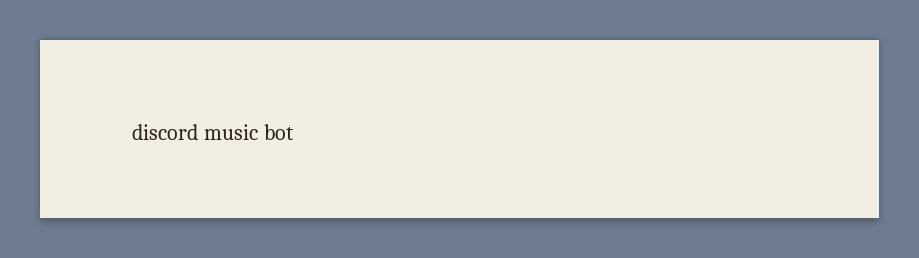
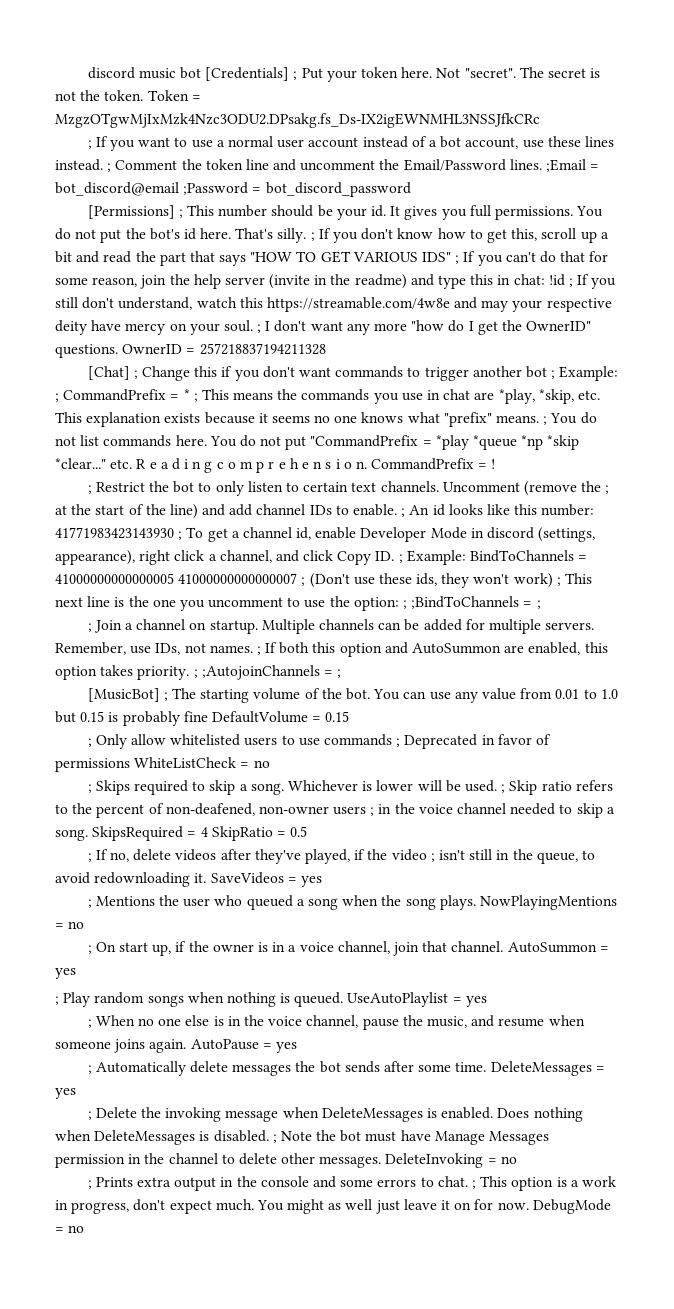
(294, 132) none -> [205,67,601,82] [55,90,201,101] [55,113,540,128] [87,136,614,151] [55,159,600,172] [55,182,411,197] [87,205,604,220] [55,228,609,243] [55,251,609,266] [55,274,617,289] [55,297,612,312] [55,320,592,335] [55,343,326,358] [87,366,619,381] [55,389,600,404] [55,412,597,427] [55,435,580,450] [55,458,496,473] [87,481,610,496] [55,504,595,519] [55,527,596,542] [55,550,588,565] [55,573,593,588] [55,596,541,611] [87,619,595,634] [55,642,608,657] [55,665,342,680] [87,688,618,703] [55,711,350,726] [87,734,551,749] [55,757,270,772] [87,780,613,795] [55,803,615,818] [55,826,308,841] [87,849,595,864] [55,872,322,887] [87,895,617,910] [55,921,85,929] [87,941,609,956] [55,968,76,979] [55,992,487,1007] [87,1015,585,1030] [55,1039,297,1053] [87,1061,605,1076] [55,1088,76,1099] [87,1107,583,1122] [55,1130,550,1145] [55,1153,517,1168] [87,1176,616,1191] [55,1199,611,1214] [55,1225,85,1233] [Credentials] ; Put your token here. Not "secret". The secret is not the token. Token = MzgzOTgwMjIxMzk4Nzc3ODU2.DPsakg.fs_Ds-IX2igEWNMHL3NSSJfkCRc // ; If you want to use a normal user account instead of a bot account, use these lines instead. ; Comment the token line and uncomment the Email/Password lines. ;Email = bot_discord@email ;Password = bot_discord_password // [Permissions] ; This number should be your id. It gives you full permissions. You do not put the bot's id here. That's silly. ; If you don't know how to get this, scroll up a bit and read the part that says "HOW TO GET VARIOUS IDS" ; If you can't do that for some reason, join the help server (invite in the readme) and type this in chat: !id ; If you still don't understand, watch this https://streamable.com/4w8e and may your respective deity have mercy on your soul. ; I don't want any more "how do I get the OwnerID" questions. OwnerID = 257218837194211328 // [Chat] ; Change this if you don't want commands to trigger another bot ; Example: ; CommandPrefix = * ; This means the commands you use in chat are *play, *skip, etc. This explanation exists because it seems no one knows what "prefix" means. ; You do not list commands here. You do not put "CommandPrefix = *play *queue *np *skip *clear..." etc. R e a d i n g c o m p r e h e n s i o n. CommandPrefix = ! // ; Restrict the bot to only listen to certain text channels. Uncomment (remove the ; at the start of the line) and add channel IDs to enable. ; An id looks like this number: 41771983423143930 ; To get a channel id, enable Developer Mode in discord (settings, appearance), right click a channel, and click Copy ID. ; Example: BindToChannels = 41000000000000005 41000000000000007 ; (Don't use these ids, they won't work) ; This next line is the one you uncomment to use the option: ; ;BindToChannels = ; // ; Join a channel on startup. Multiple channels can be added for multiple servers. Remember, use IDs, not names. ; If both this option and AutoSummon are enabled, this option takes priority. ; ;AutojoinChannels = ; // [MusicBot] ; The starting volume of the bot. You can use any value from 0.01 to 1.0 but 0.15 is probably fine DefaultVolume = 0.15 // ; Only allow whitelisted users to use commands ; Deprecated in favor of permissions WhiteListCheck = no // ; Skips required to skip a song. Whichever is lower will be used. ; Skip ratio refers to the percent of non-deafened, non-owner users ; in the voice channel needed to skip a song. SkipsRequired = 4 SkipRatio = 0.5 // ; If no, delete videos after they've played, if the video ; isn't still in the queue, to avoid redownloading it. SaveVideos = yes // ; Mentions the user who queued a song when the song plays. NowPlayingMentions = no // ; On start up, if the owner is in a voice channel, join that channel. AutoSummon = yes // ; Play random songs when nothing is queued. UseAutoPlaylist = yes // ; When no one else is in the voice channel, pause the music, and resume when someone joins again. AutoPause = yes // ; Automatically delete messages the bot sends after some time. DeleteMessages = yes // ; Delete the invoking message when DeleteMessages is enabled. Does nothing when DeleteMessages is disabled. ; Note the bot must have Manage Messages permission in the channel to delete other messages. DeleteInvoking = no // ; Prints extra output in the console and some errors to chat. ; This option is a work in progress, don't expect much. You might as well just leave it on for now. DebugMode = no

